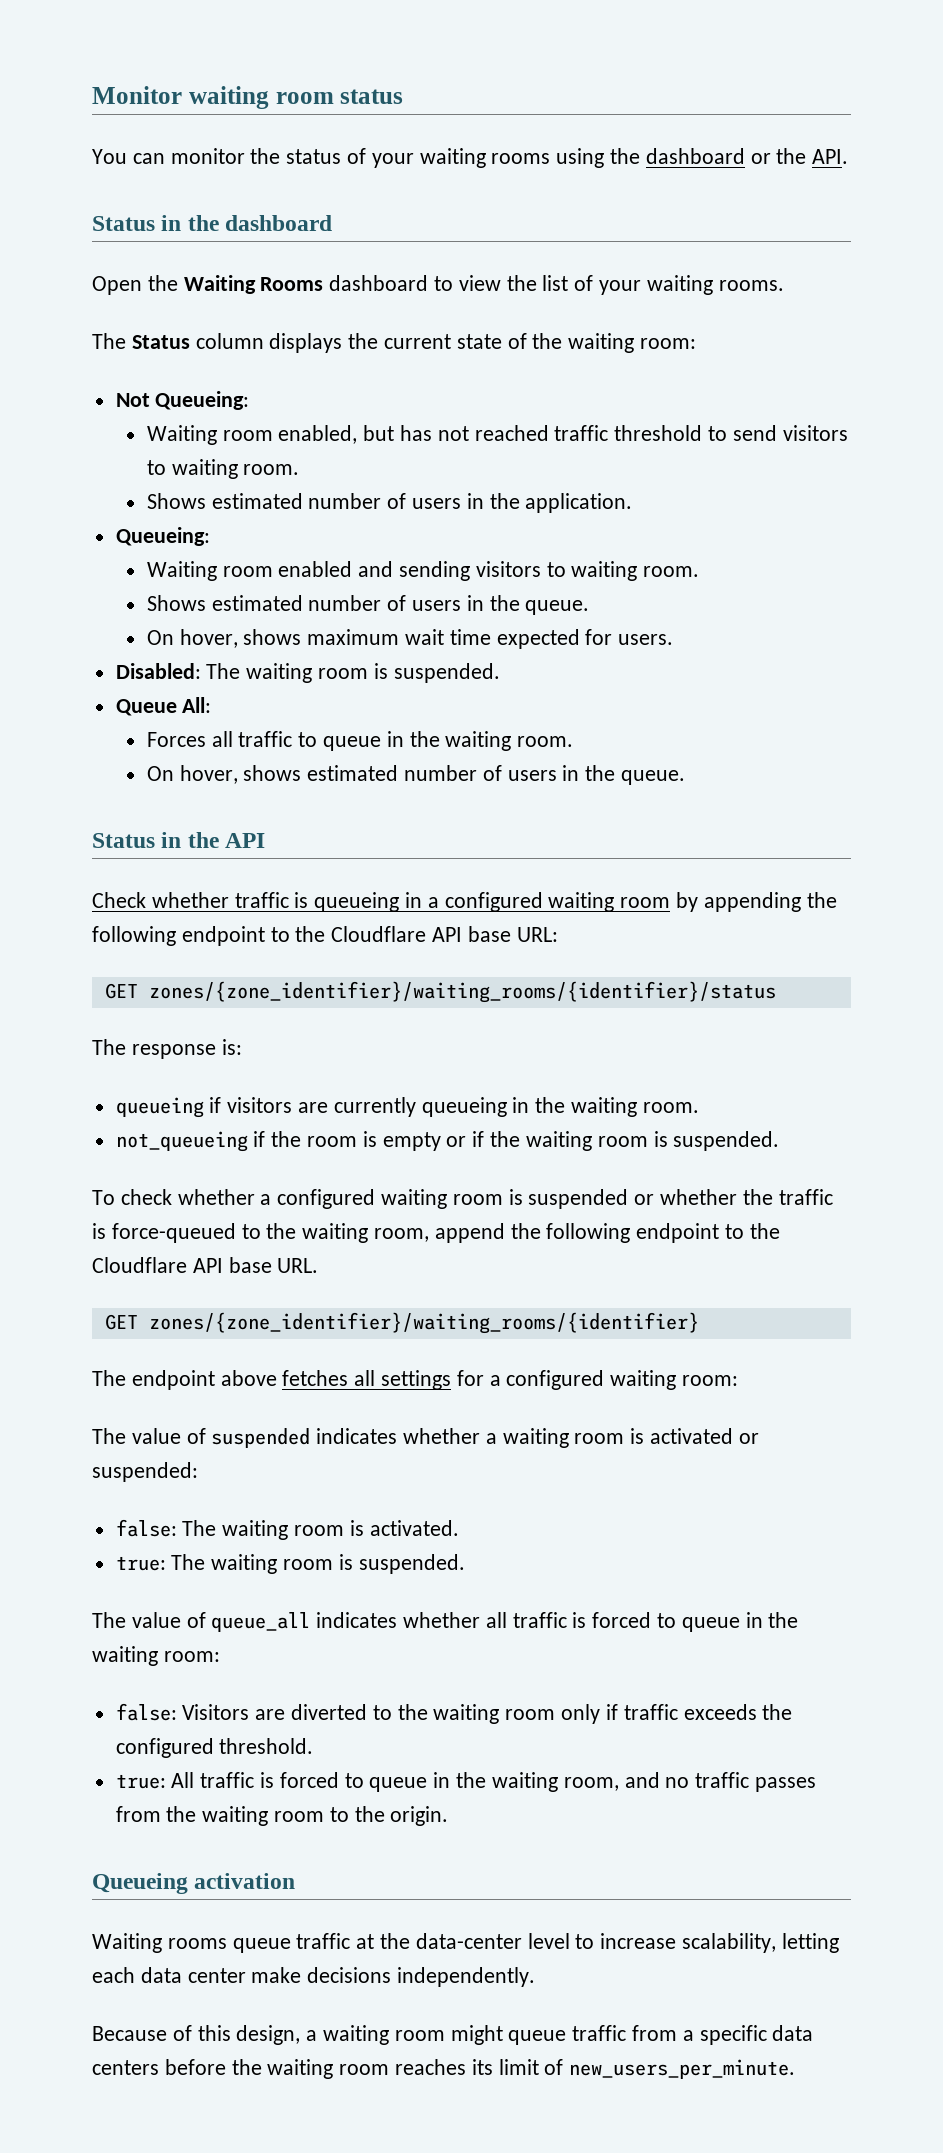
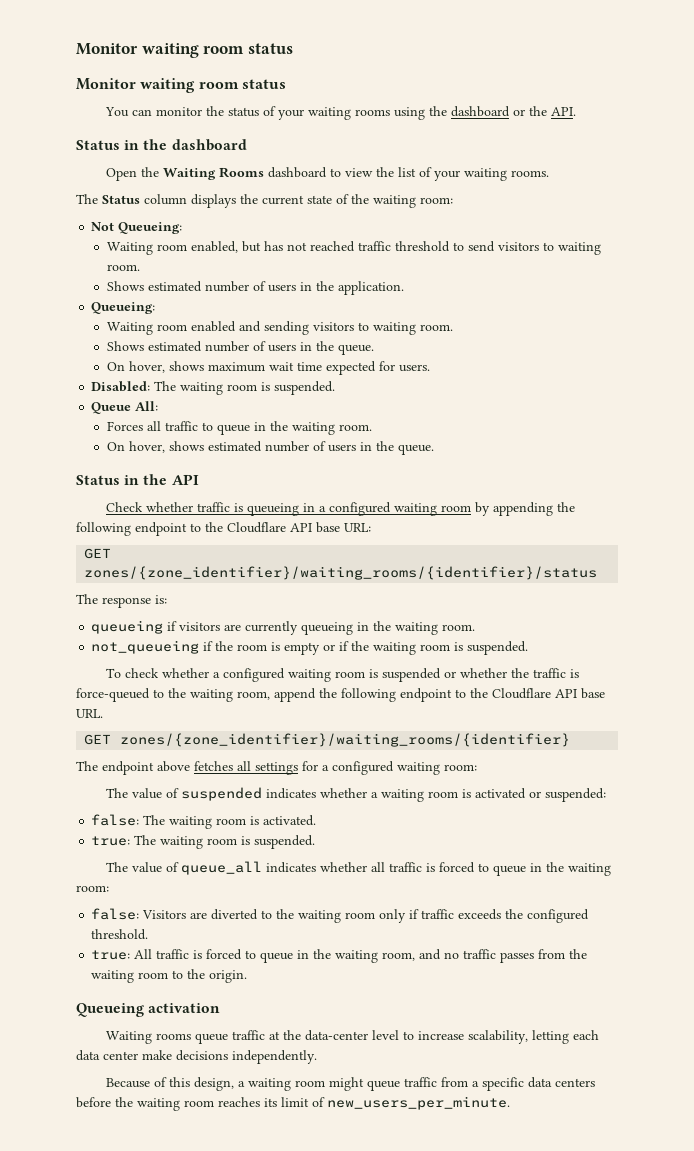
[92,86,404,109] Monitor waiting room status -> [76,43,293,58] [76,78,286,93] Monitor waiting room status // Monitor waiting room status

